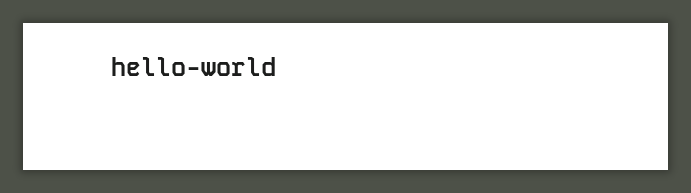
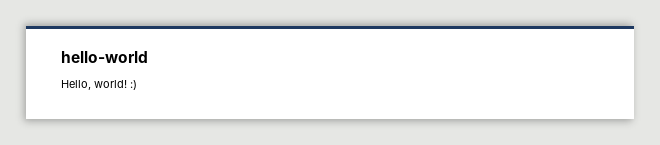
(276, 66) none -> [61,80,137,90] // Hello, world! :)

